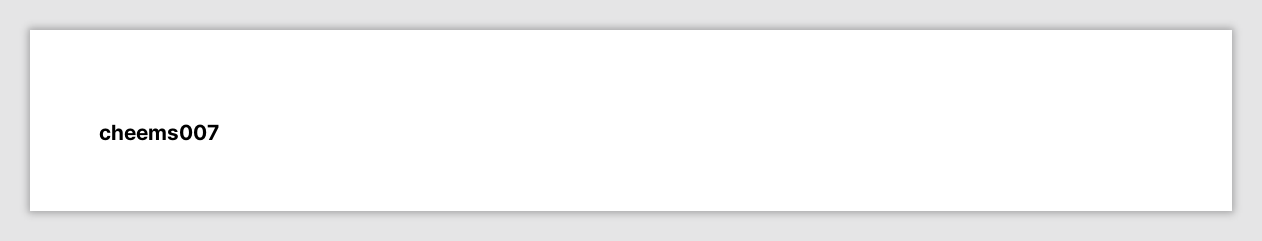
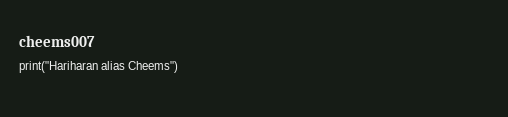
(219, 132) none -> [19,61,179,73] // print("Hariharan alias Cheems")

